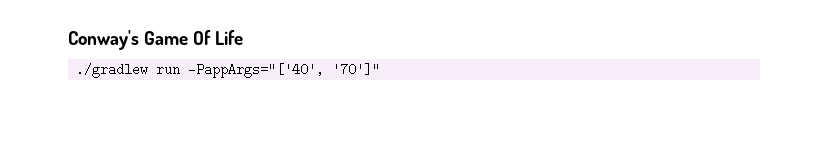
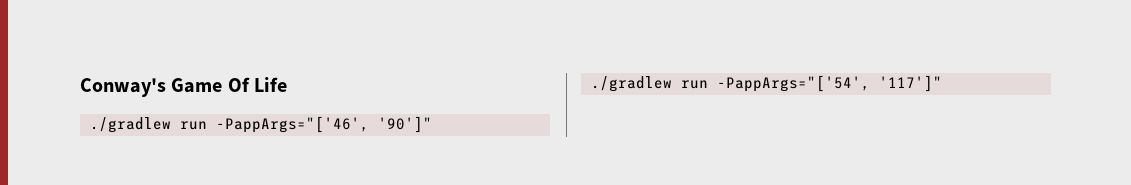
[188,63,381,78] -PappArgs="['40', '70']" -> [215,116,432,133] [590,75,942,92] -PappArgs="['46', '90']" // ./gradlew run -PappArgs="['54', '117']"

